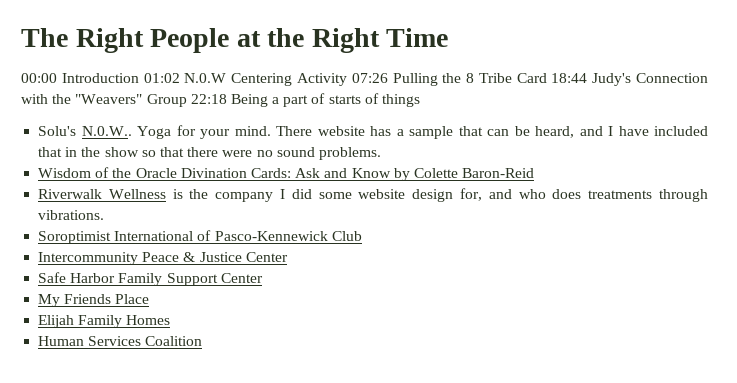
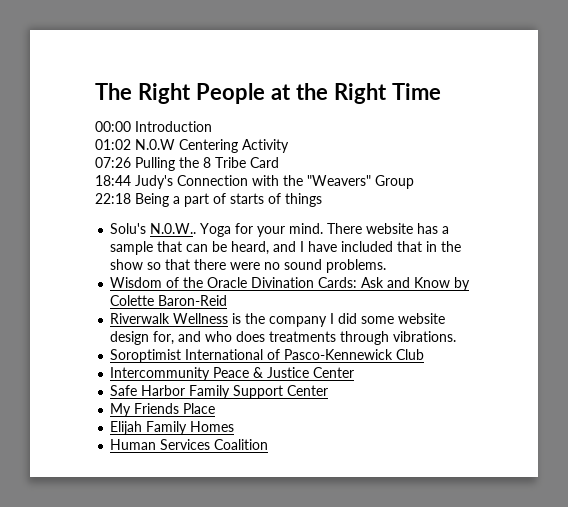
(139, 78) none -> (212, 126) //
(347, 79) none -> (289, 146) //
(547, 78) none -> (279, 162) //
(187, 100) none -> (414, 182) //

